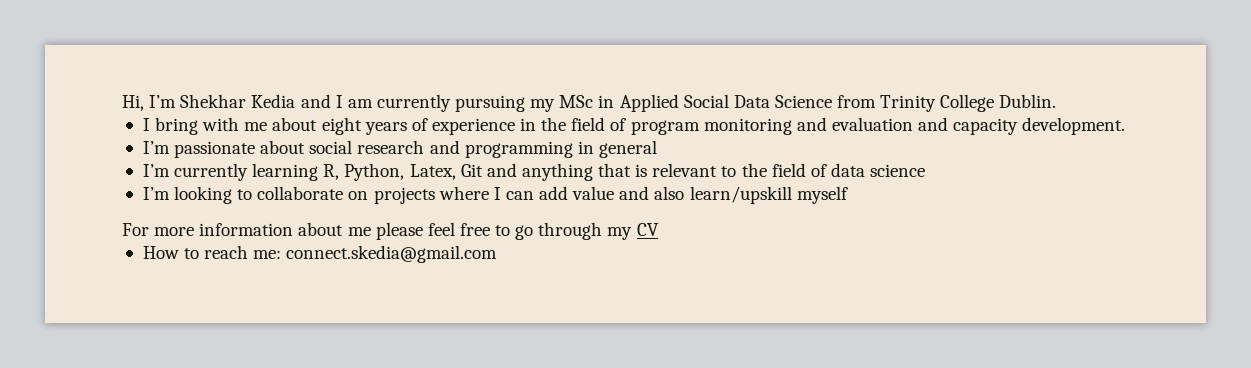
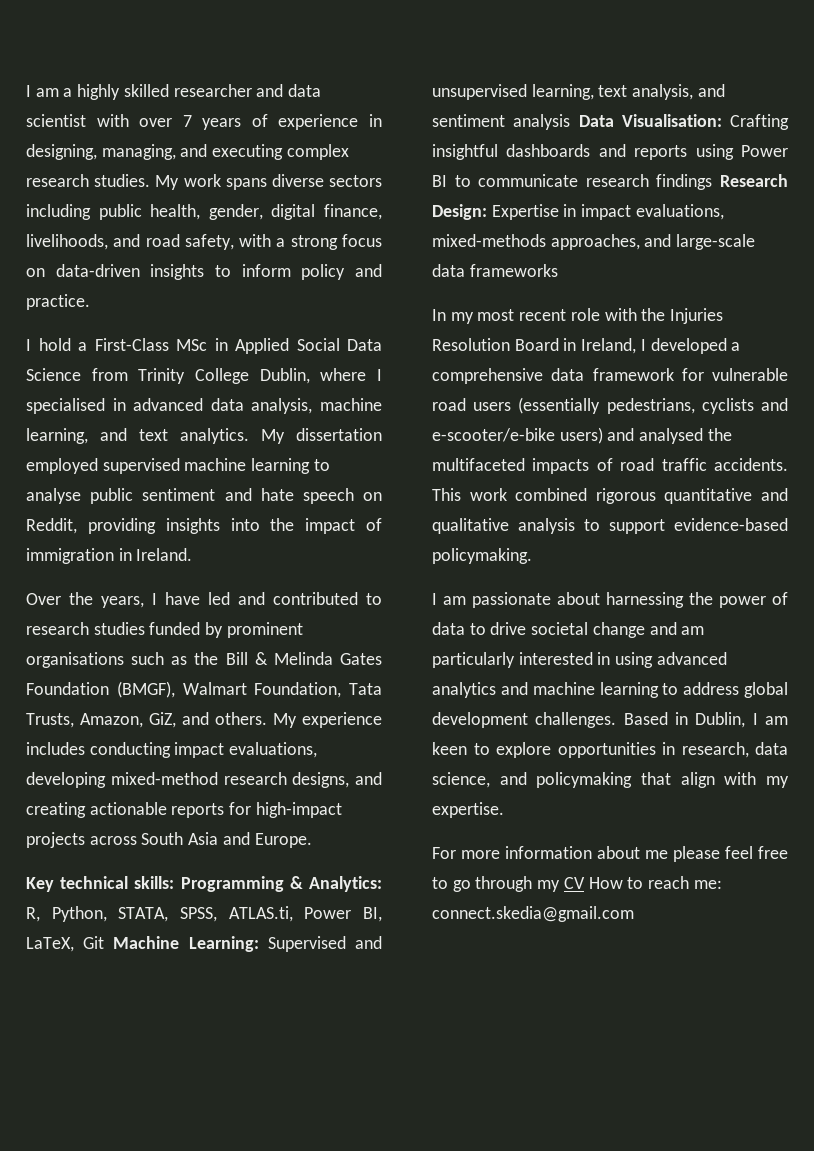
[122,94,556,112] Hi, I’m Shekhar Kedia and I am currently pursuing my -> [26,84,322,100] [26,114,382,130] [26,144,349,160] [26,174,382,190] [26,204,382,220] [26,234,382,250] [26,264,382,280] [26,294,90,310] [26,338,169,351] I am a highly skilled researcher and data scientist with over 7 years of experience in designing, managing, and executing complex research studies. My work spans diverse sectors including public health, gender, digital finance, livelihoods, and road safety, with a strong focus on data-driven insights to inform policy and practice. // I hold a First-Class
[999,94,1057,108] [142,117,1126,135] [142,140,657,158] [142,163,926,181] [142,186,848,204] Dublin. // I bring with me about eight years of experience in the field of program monitoring and evaluation and capacity development. // I’m passionate about social research and programming in general // I’m currently learning R, Python, Latex, Git and anything that is relevant to the field of data science // I’m looking to collaborate on projects where I can add value and also learn/upskill myself -> [259,368,382,384] [26,398,382,414] [26,428,382,444] [26,458,330,474] [26,488,382,504] [26,518,382,534] [26,548,193,564] [26,592,382,608] [26,622,303,638] [26,652,382,668] [26,681,382,698] [26,712,382,728] [26,742,318,758] [26,772,382,788] [26,802,342,818] [26,832,312,848] [26,876,382,892] [26,906,382,922] [26,936,382,952] [432,84,725,100] [432,114,789,130] [432,144,788,160] [432,174,788,190] [432,204,724,220] [432,234,756,250] [432,264,558,277] [432,308,724,324] [432,338,741,354] [432,368,788,384] [432,397,788,414] [432,427,732,444] [432,458,788,474] [432,488,788,504] [432,518,788,534] [432,548,532,564] [432,592,788,608] [432,622,705,638] [432,652,727,668] [432,682,788,698] [432,712,788,728] [432,742,788,758] [432,772,789,788] [432,802,504,818] Dublin, where I specialised in advanced data analysis, machine learning, and text analytics. My dissertation employed supervised machine learning to analyse public sentiment and hate speech on Reddit, providing insights into the impact of immigration in Ireland. // Over the years, I have led and contributed to research studies funded by prominent organisations such as the Bill & Melinda Gates Foundation (BMGF), Walmart Foundation, Tata Trusts, Amazon, GiZ, and others. My experience includes conducting impact evaluations, developing mixed-method research designs, and creating actionable reports for high-impact projects across South Asia and Europe. // Key technical skills: Programming & Analytics: R, Python, STATA, SPSS, ATLAS.ti, Power BI, LaTeX, Git Machine Learning: Supervised and unsupervised learning, text analysis, and sentiment analysis Data Visualisation: Crafting insightful dashboards and reports using Power BI to communicate research findings Research Design: Expertise in impact evaluations, mixed-methods approaches, and large-scale data frameworks // In my most recent role with the Injuries Resolution Board in Ireland, I developed a comprehensive data framework for vulnerable road users (essentially pedestrians, cyclists and e-scooter/e-bike users) and analysed the multifaceted impacts of road traffic accidents. This work combined rigorous quantitative and qualitative analysis to support evidence-based policymaking. // I am passionate about harnessing the power of data to drive societal change and am particularly interested in using advanced analytics and machine learning to address global development challenges. Based in Dublin, I am keen to explore opportunities in research, data science, and policymaking that align with my expertise.
(659, 229) // -> (585, 883) none

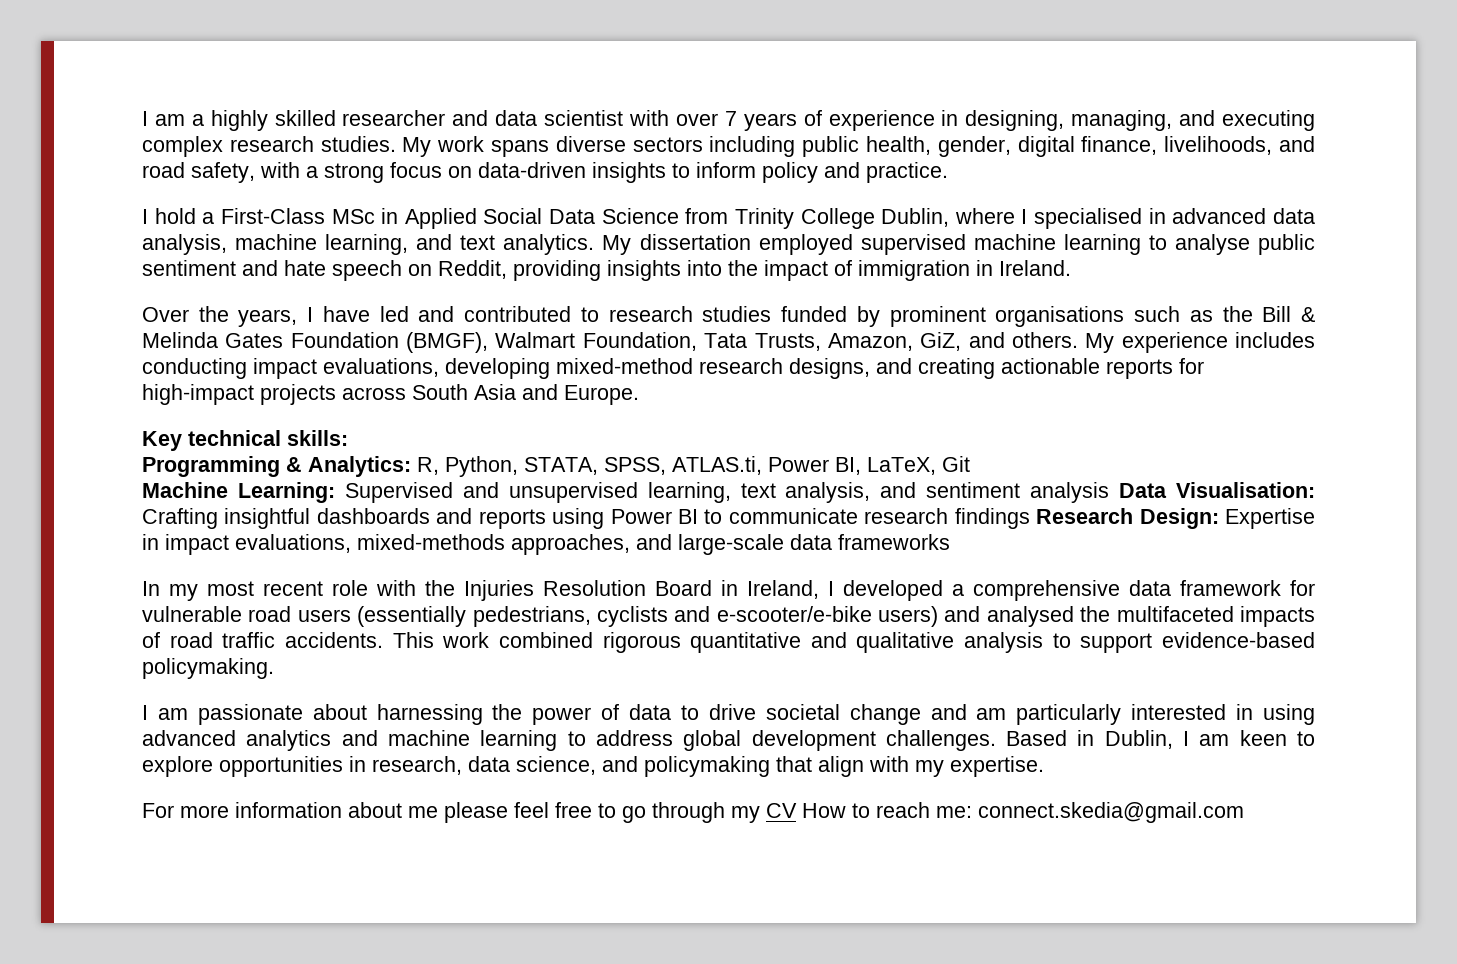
(175, 882) none -> (348, 438) //
(105, 942) none -> (970, 464) //

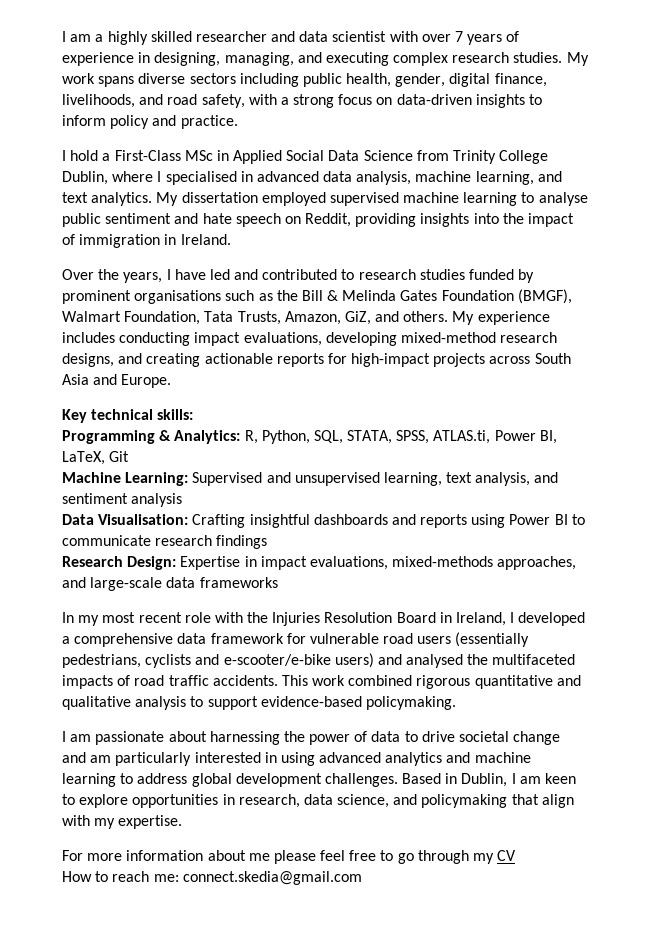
(518, 466) none -> [313,430,343,444] SQL,
(1110, 492) none -> (183, 500) //
(1030, 518) none -> (268, 542) //
(797, 810) none -> (517, 855) //

